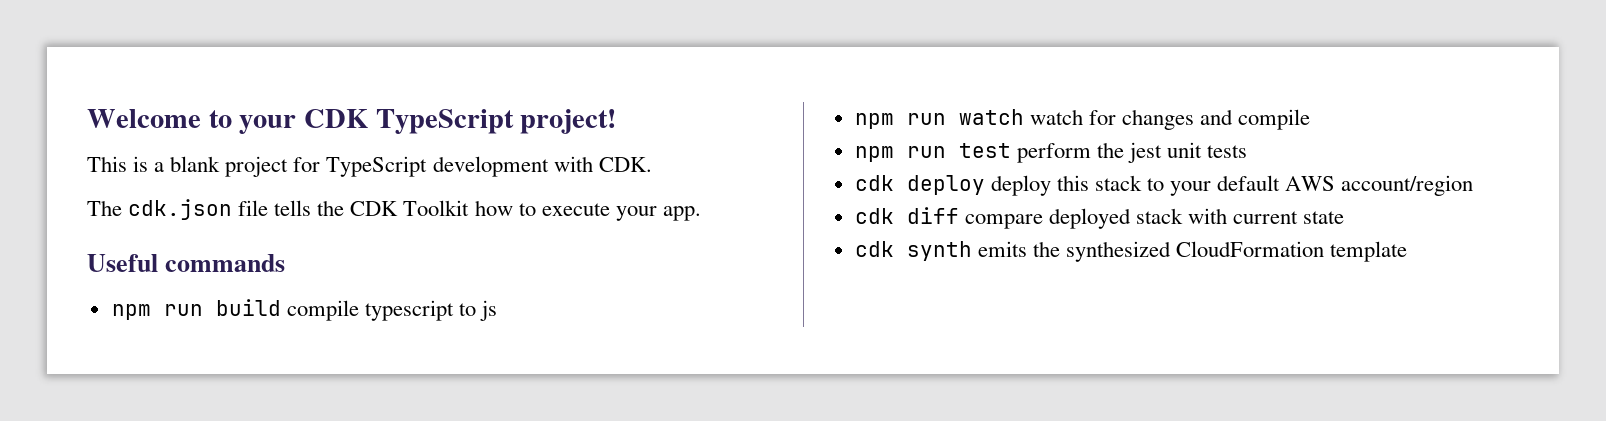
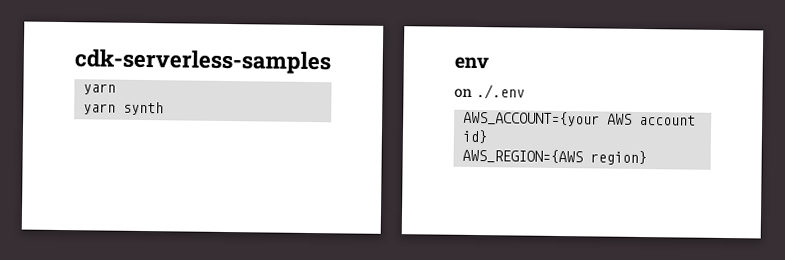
[87,109,617,134] [87,156,652,177] [87,199,701,221] [87,254,286,272] [111,299,498,321] [854,109,1311,130] [854,142,1248,163] [854,175,1474,196] [854,207,1345,229] [854,241,1408,262] Welcome to your CDK TypeScript project! // This is a blank project for TypeScript development with CDK. // The cdk.json file tells the CDK Toolkit how to execute your app. // Useful commands // npm run build compile typescript to js // npm run watch watch for changes and compile // npm run test perform the jest unit tests // cdk deploy deploy this stack to your default AWS account/region // cdk diff compare deployed stack with current state // cdk synth emits the synthesized CloudFormation template -> [74,48,331,75] [82,83,116,95] [82,101,164,116] [454,56,489,70] [454,84,525,100] [462,110,696,127] [461,129,488,144] [461,148,647,166] cdk-serverless-samples // yarn // yarn synth // env // on ./.env // AWS_ACCOUNT={your AWS account id} // AWS_REGION={AWS region}

